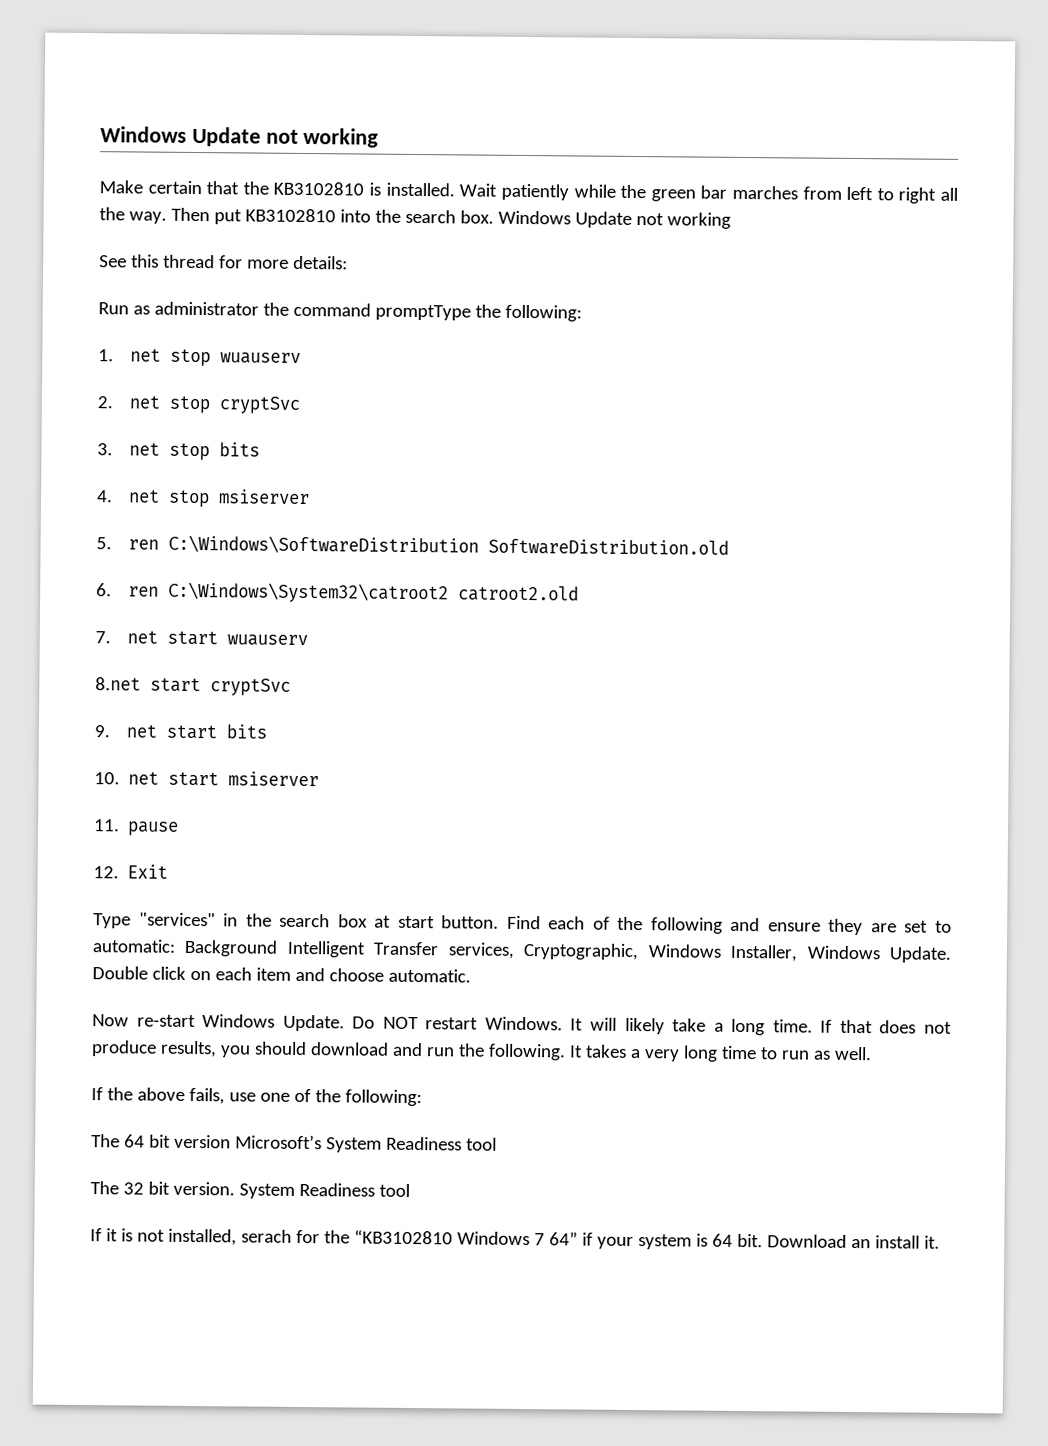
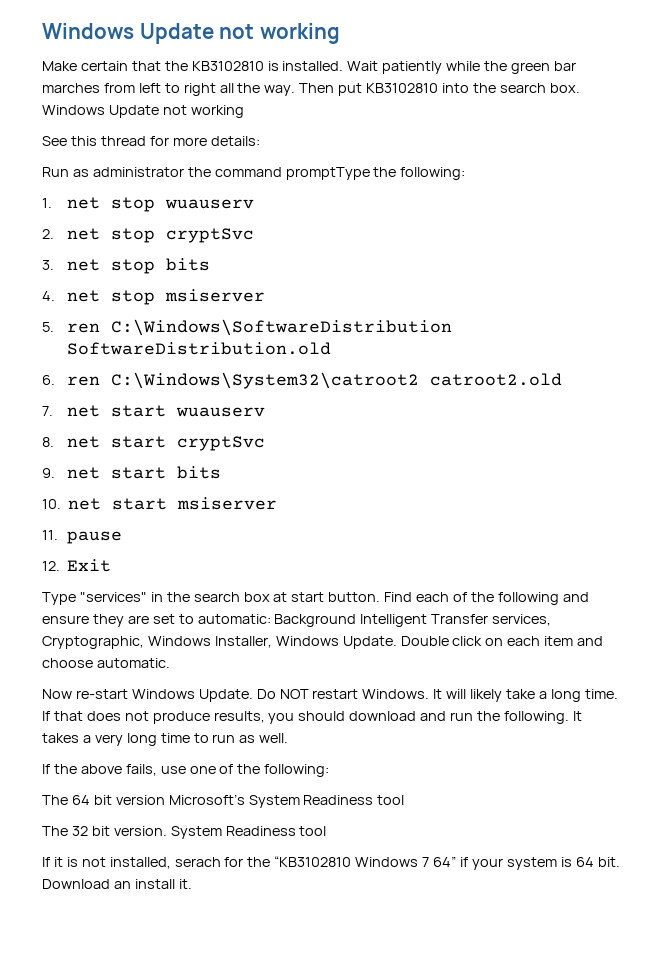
[95,677,141,691] 8.net -> [42,436,100,448] 8. net

